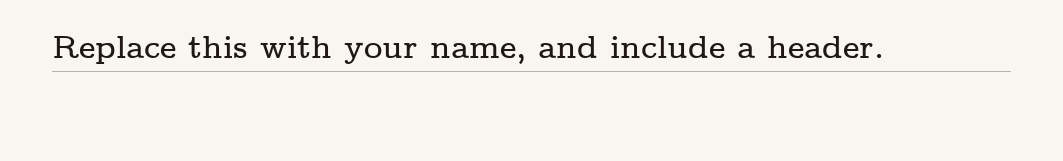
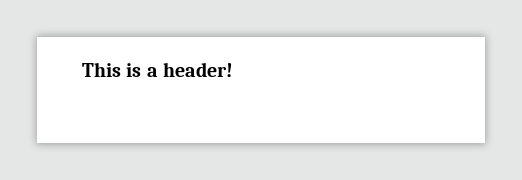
[52,36,884,64] Replace this with your name, and include a header. -> [82,62,234,77] This is a header!

